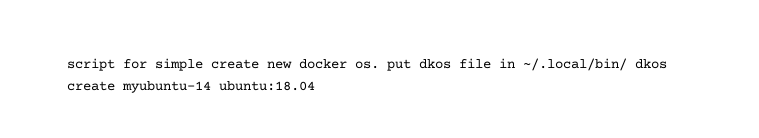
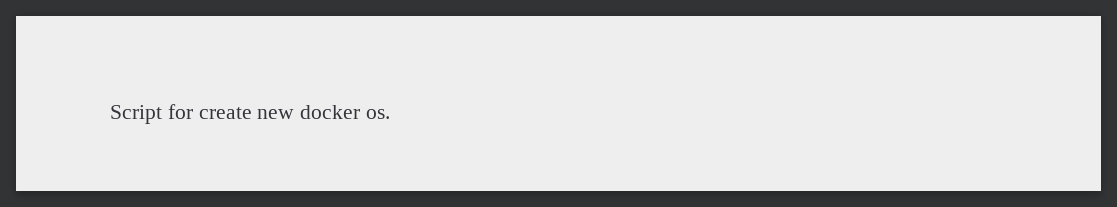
[67,58,203,71] script for simple -> [110,104,193,124] Script for
[387,58,667,71] [67,81,315,93] put dkos file in ~/.local/bin/ dkos create myubuntu-14 ubuntu:18.04 -> (391, 114) none

